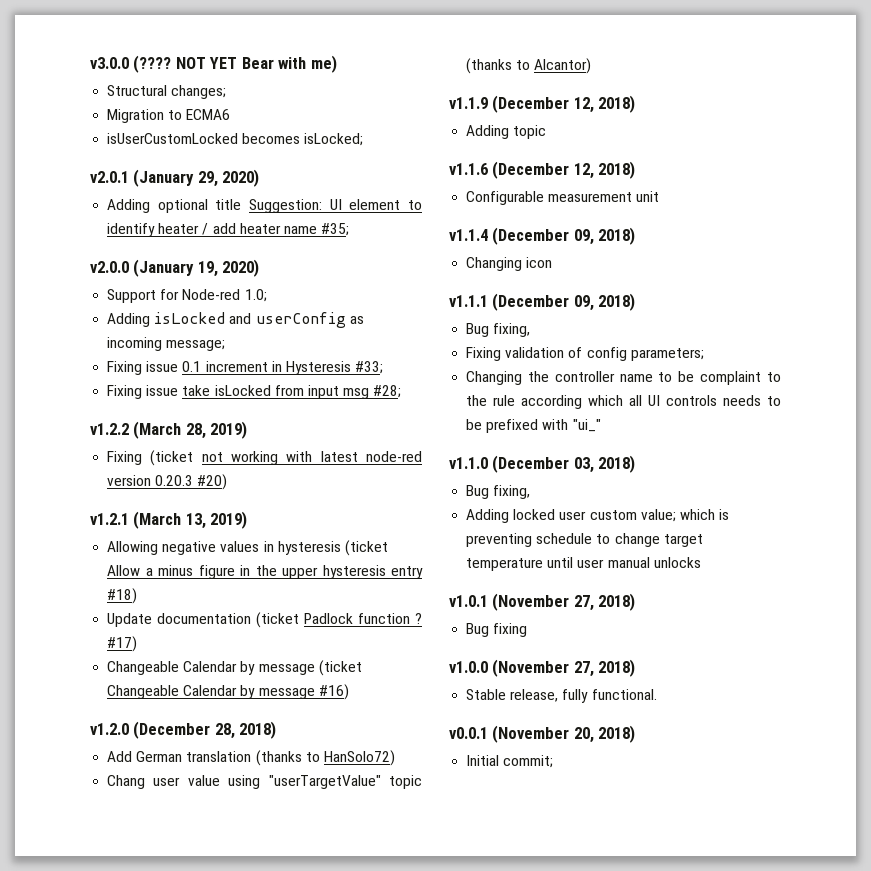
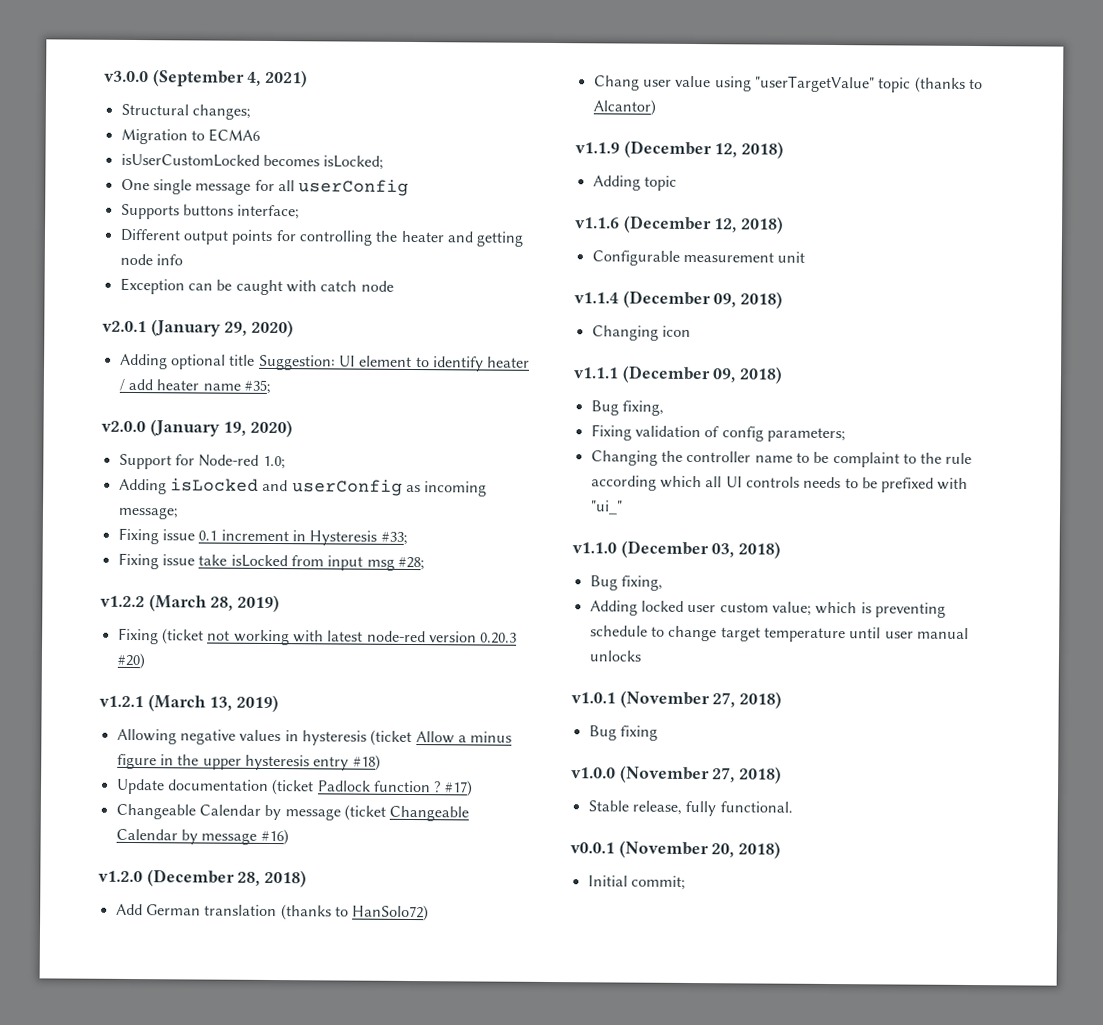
[133,55,337,73] (???? NOT YET Bear with me) -> [152,69,309,88] (September 4, 2021)
(364, 139) none -> [120,178,410,196] [120,203,301,220] [119,228,525,247] [119,253,183,266] [119,277,394,296] // One single message for all userConfig // Supports buttons interface; // Different output points for controlling the heater and getting node info // Exception can be caught with catch node

